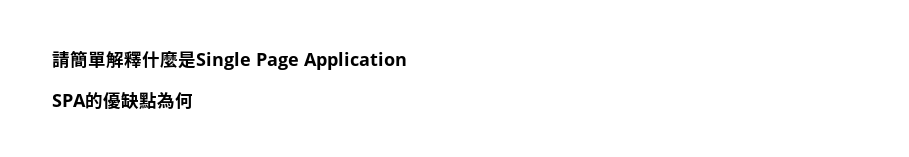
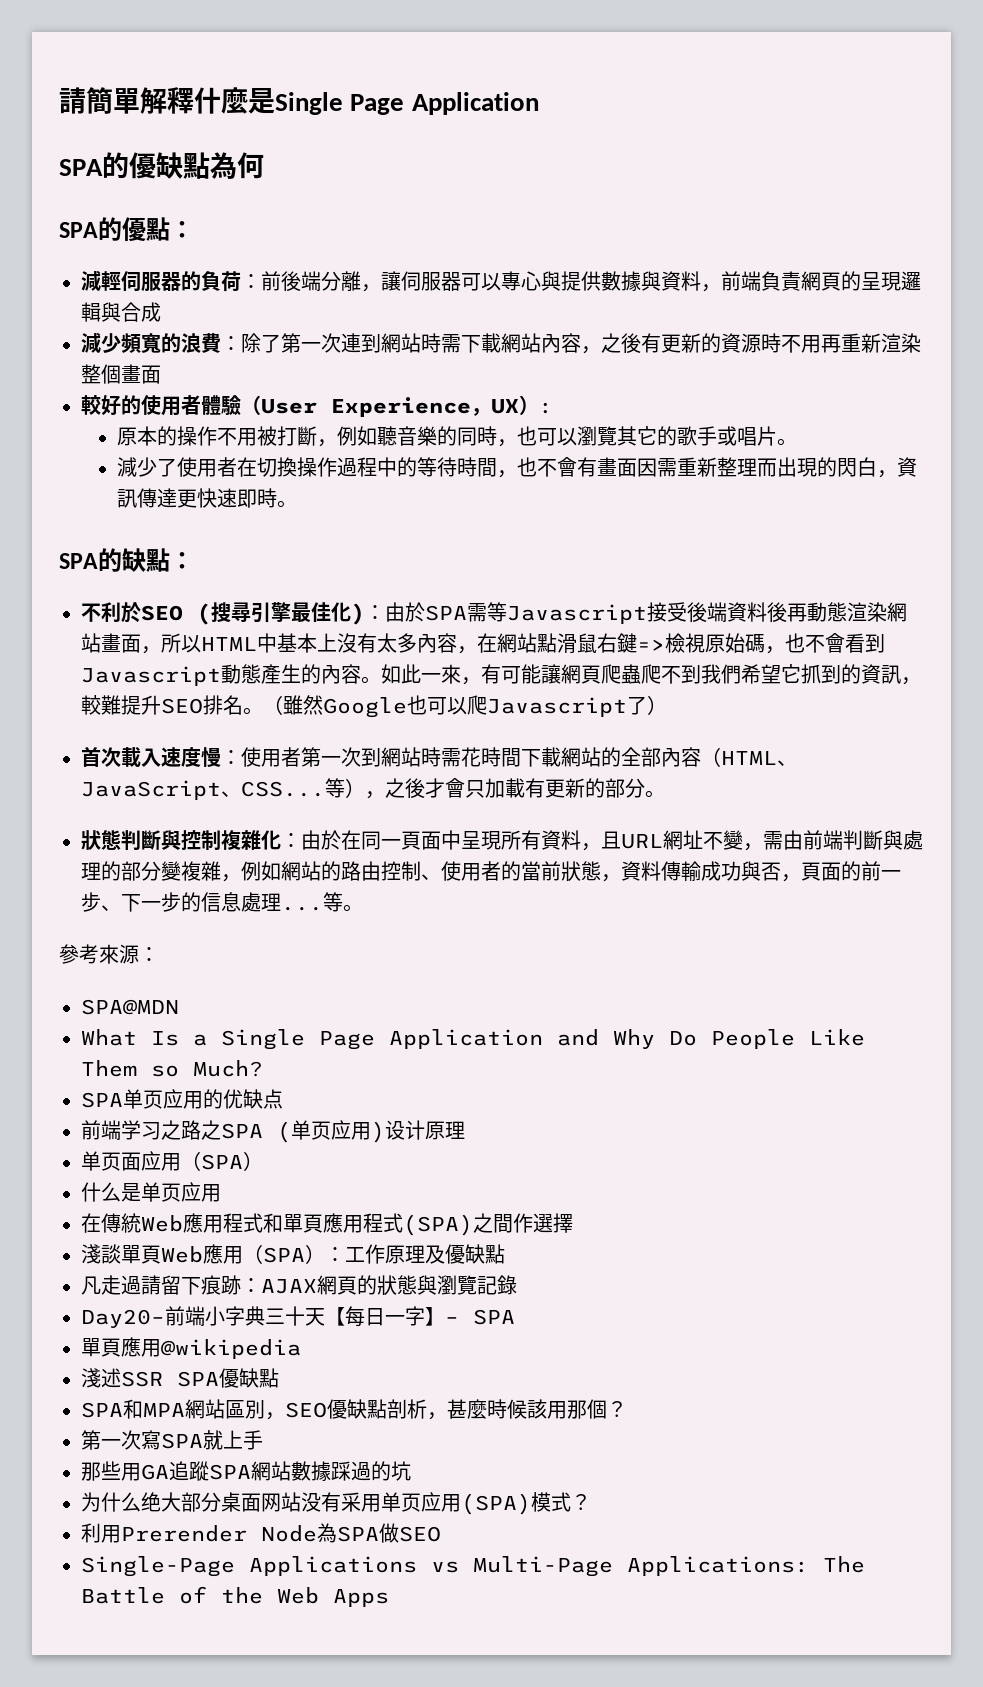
(193, 101) none -> [59,217,194,242] [81,270,921,292] [81,302,161,322] [81,332,921,354] [81,364,161,384] [81,395,553,417] [117,426,798,447] [117,457,918,478] [117,488,298,508] [59,548,194,572] [81,602,907,625] [81,633,885,654] [81,664,921,686] [81,695,667,718] [81,747,797,767] [81,778,665,800] [81,830,923,851] [81,861,901,882] [81,892,363,912] [59,944,159,964] [81,999,179,1015] [81,1029,865,1050] [81,1060,263,1077] [81,1089,283,1109] [81,1120,465,1143] [81,1151,263,1171] [81,1182,221,1202] [81,1213,573,1236] [81,1244,505,1264] [81,1275,517,1296] [81,1306,515,1328] [81,1337,301,1359] [81,1368,279,1388] [81,1399,627,1420] [81,1430,263,1450] [81,1461,411,1481] [81,1492,591,1515] [81,1523,441,1543] [81,1556,865,1577] [81,1586,389,1607] // SPA的優點： // 減輕伺服器的負荷：前後端分離，讓伺服器可以專心與提供數據與資料，前端負責網頁的呈現邏輯與合成 // 減少頻寬的浪費：除了第一次連到網站時需下載網站內容，之後有更新的資源時不用再重新渲染整個畫面 // 較好的使用者體驗（User Experience，UX）: // 原本的操作不用被打斷，例如聽音樂的同時，也可以瀏覽其它的歌手或唱片。 // 減少了使用者在切換操作過程中的等待時間，也不會有畫面因需重新整理而出現的閃白，資訊傳達更快速即時。 // SPA的缺點： // 不利於SEO (搜尋引擎最佳化)：由於SPA需等Javascript接受後端資料後再動態渲染網站畫面，所以HTML中基本上沒有太多內容，在網站點滑鼠右鍵=>檢視原始碼，也不會看到Javascript動態產生的內容。如此一來，有可能讓網頁爬蟲爬不到我們希望它抓到的資訊，較難提升SEO排名。（雖然Google也可以爬Javascript了） // 首次載入速度慢：使用者第一次到網站時需花時間下載網站的全部內容（HTML、JavaScript、CSS...等），之後才會只加載有更新的部分。 // 狀態判斷與控制複雜化：由於在同一頁面中呈現所有資料，且URL網址不變，需由前端判斷與處理的部分變複雜，例如網站的路由控制、使用者的當前狀態，資料傳輸成功與否，頁面的前一步、下一步的信息處理...等。 // 參考來源： // SPA@MDN // What Is a Single Page Application and Why Do People Like Them so Much? // SPA单页应用的优缺点 // 前端学习之路之SPA (单页应用)设计原理 // 单页面应用（SPA） // 什么是单页应用 // 在傳統Web應用程式和單頁應用程式(SPA)之間作選擇 // 淺談單頁Web應用（SPA）：工作原理及優缺點 // 凡走過請留下痕跡：AJAX網頁的狀態與瀏覽記錄 // Day20–前端小字典三十天【每日一字】– SPA // 單頁應用@wikipedia // 淺述SSR SPA優缺點 // SPA和MPA網站區別，SEO優缺點剖析，甚麼時候該用那個？ // 第一次寫SPA就上手 // 那些用GA追蹤SPA網站數據踩過的坑 // 为什么绝大部分桌面网站没有采用单页应用(SPA)模式？ // 利用Prerender Node為SPA做SEO // Single-Page Applications vs Multi-Page Applications: The Battle of the Web Apps

